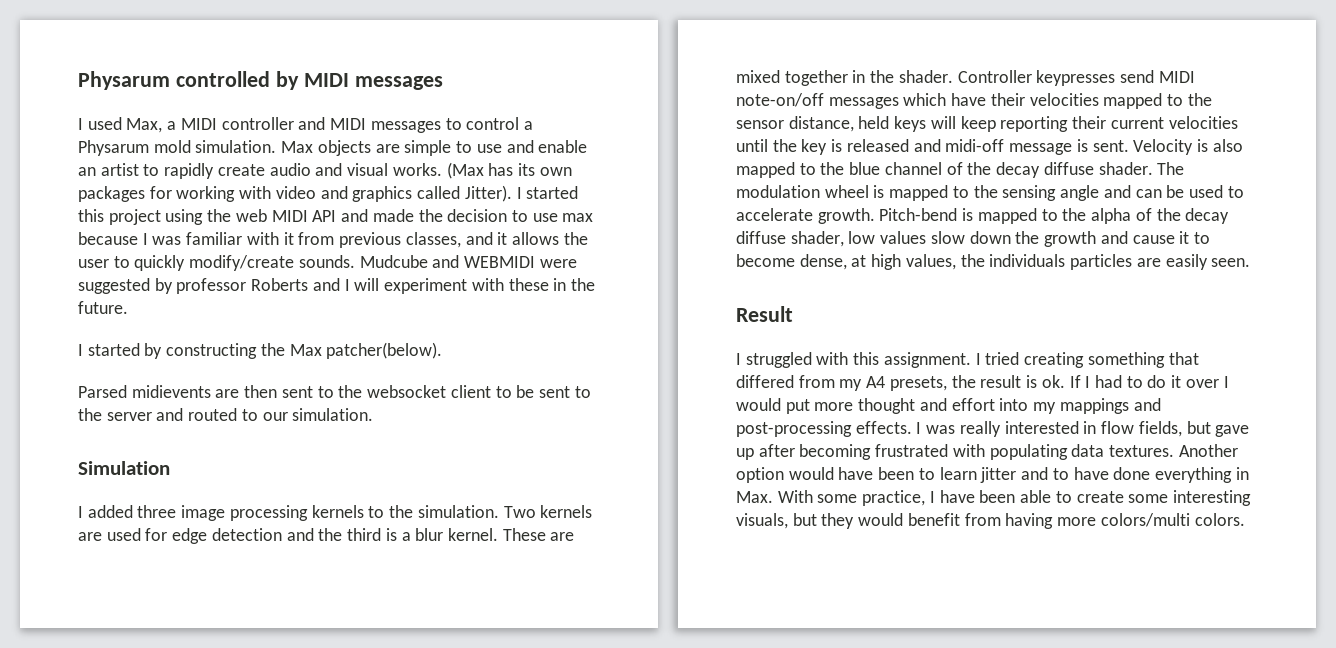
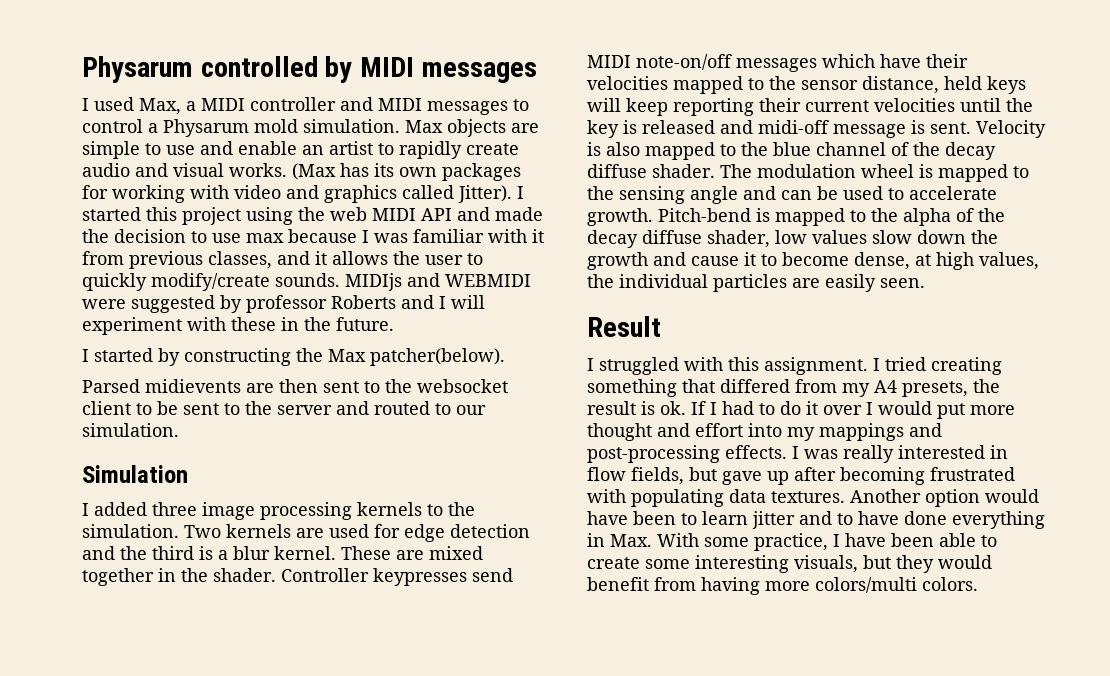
[359,255,428,268] Mudcube -> [345,273,402,291] MIDIjs
[989,254,1066,267] individuals -> [619,274,708,288] individual

